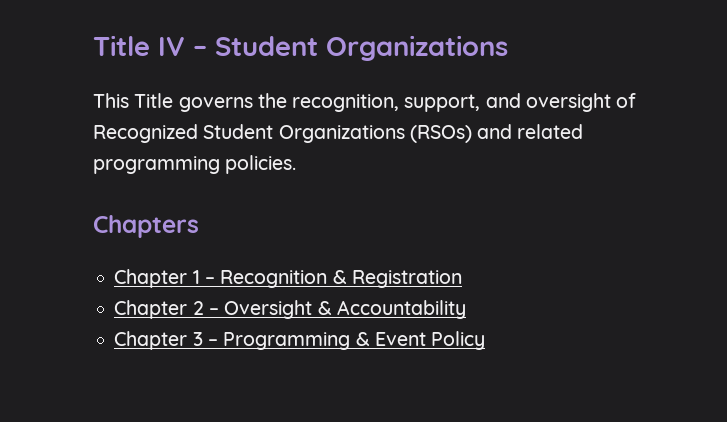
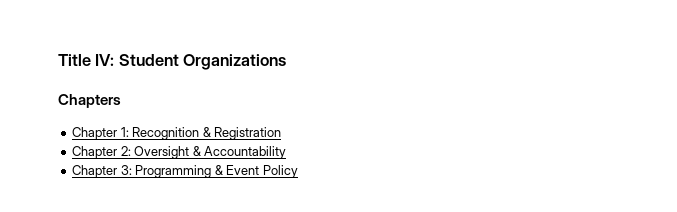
[93,35,508,61] [93,93,637,112] [93,124,584,143] [93,155,297,174] Title IV – Student Organizations // This Title governs the recognition, support, and oversight of Recognized Student Organizations (RSOs) and related programming policies. -> [58,54,287,70] Title IV: Student Organizations
[192,270,215,284] 1 – -> [120,127,129,137] 1:
[192,301,219,315] 2 – -> [120,146,131,156] 2:
[192,332,218,346] 3 – -> [120,165,132,175] 3:

